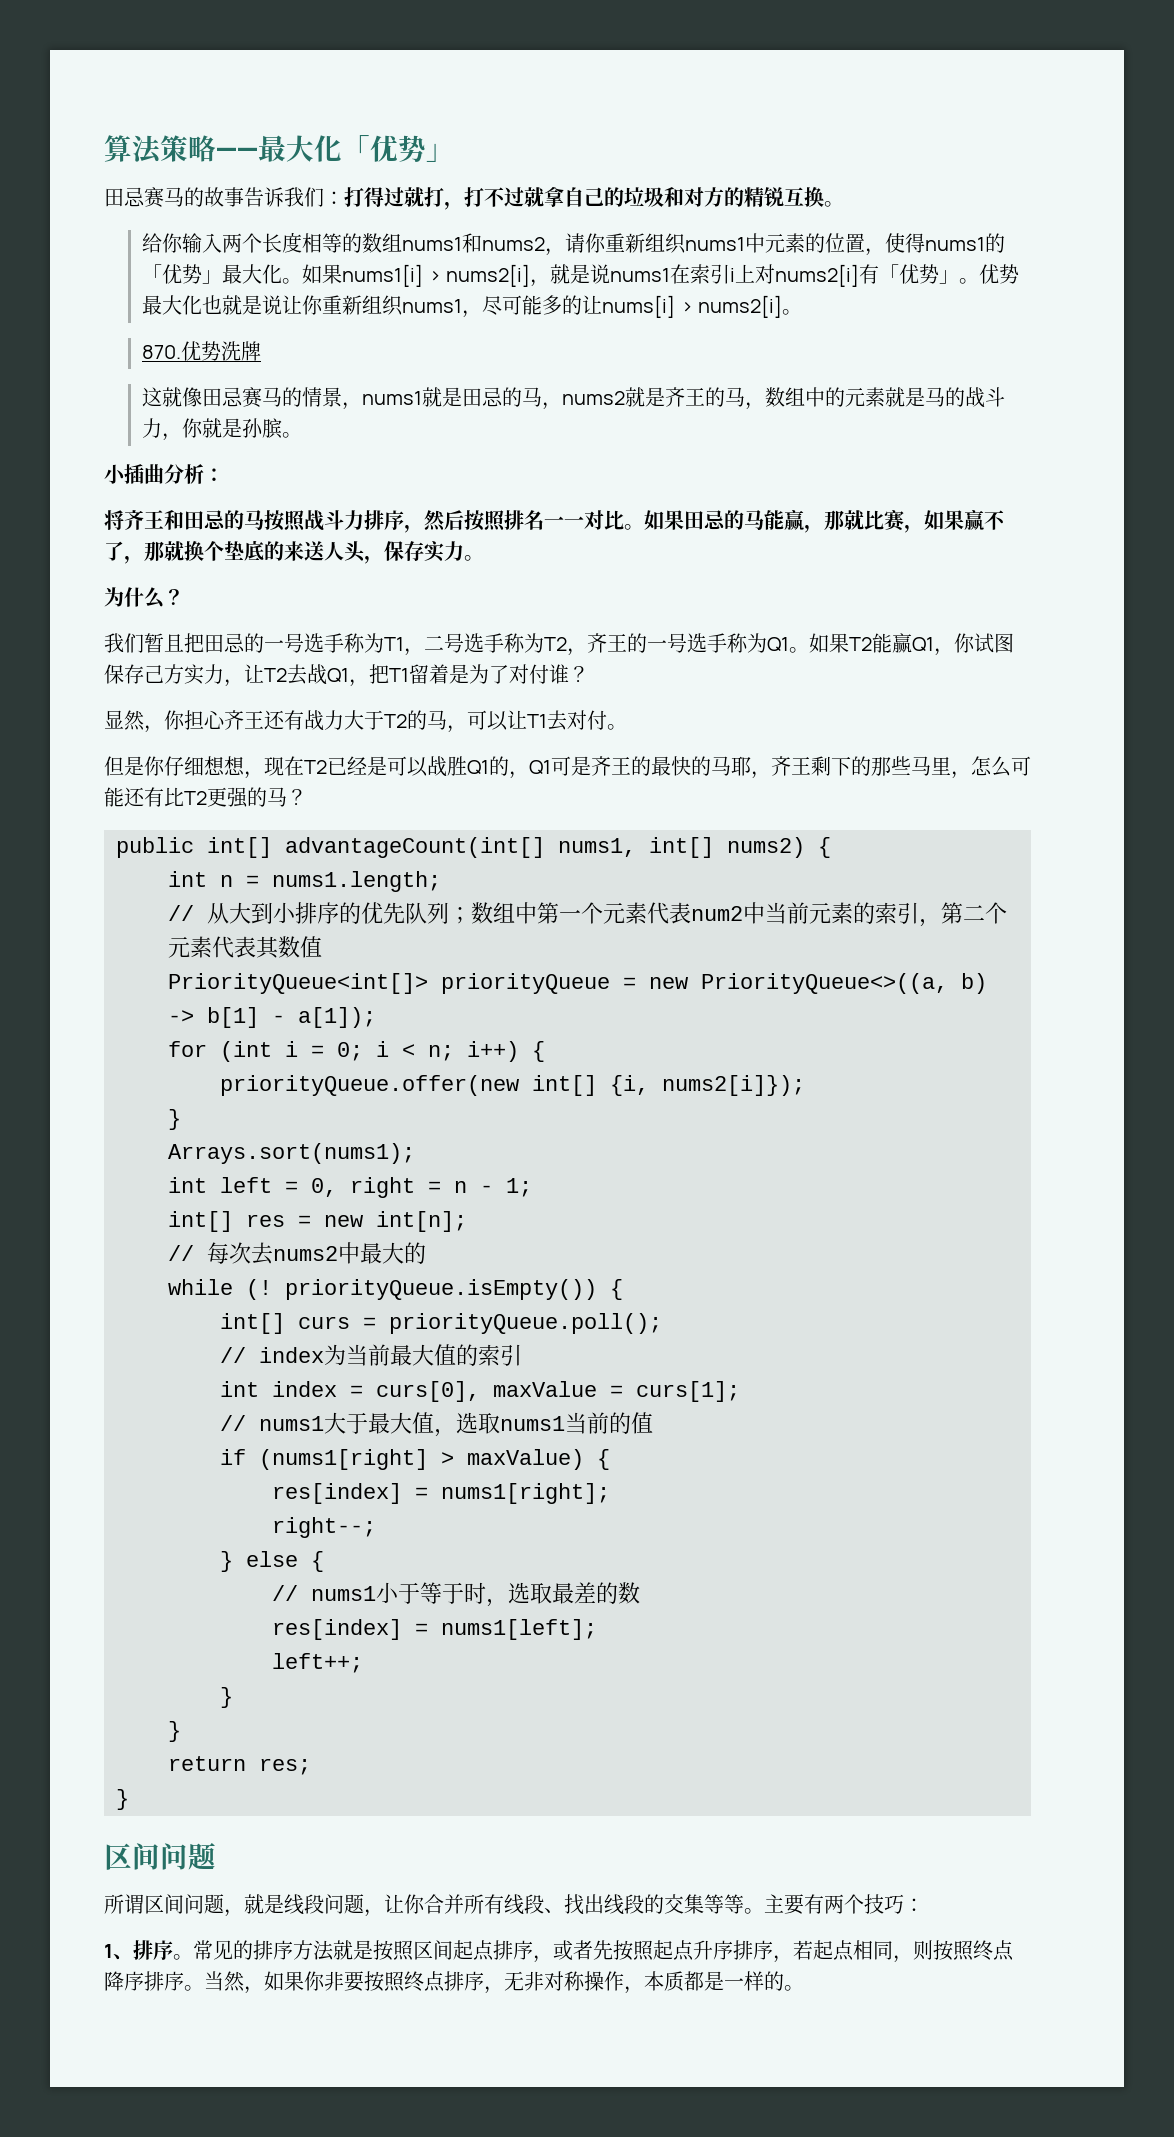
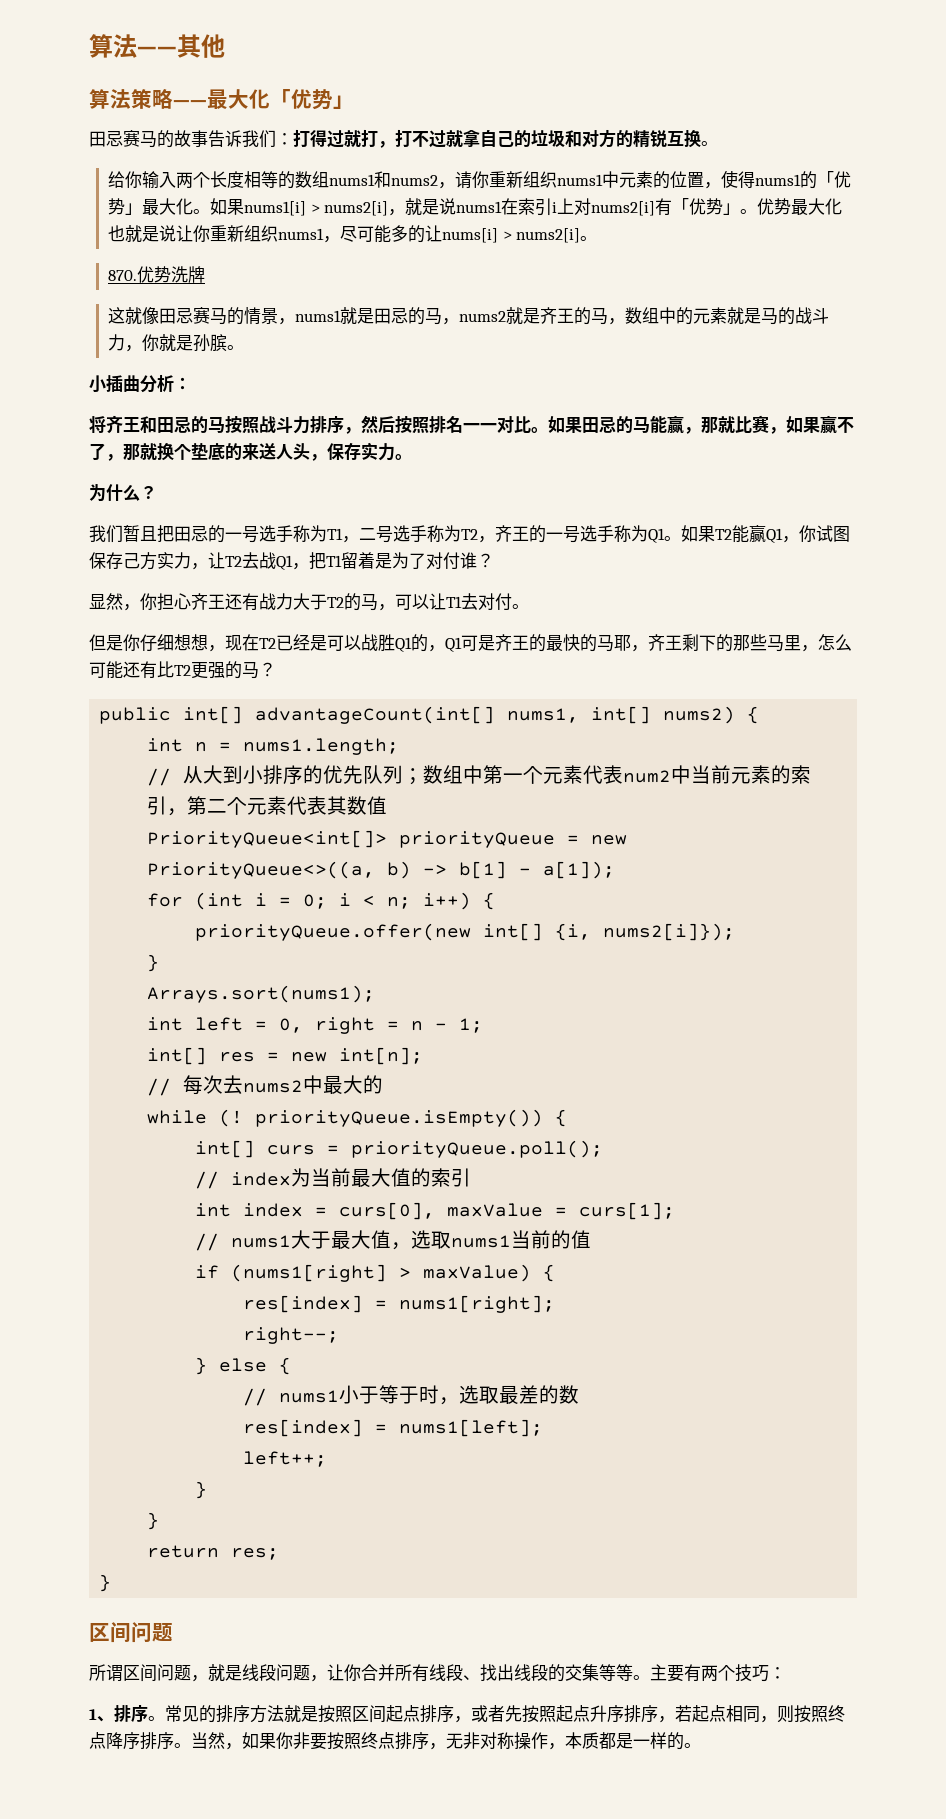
[104,135,162,164] 算法 -> [89,34,225,58] [89,89,131,109] 算法——其他 // 算法

